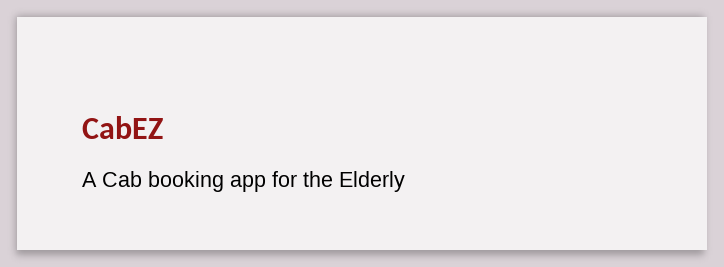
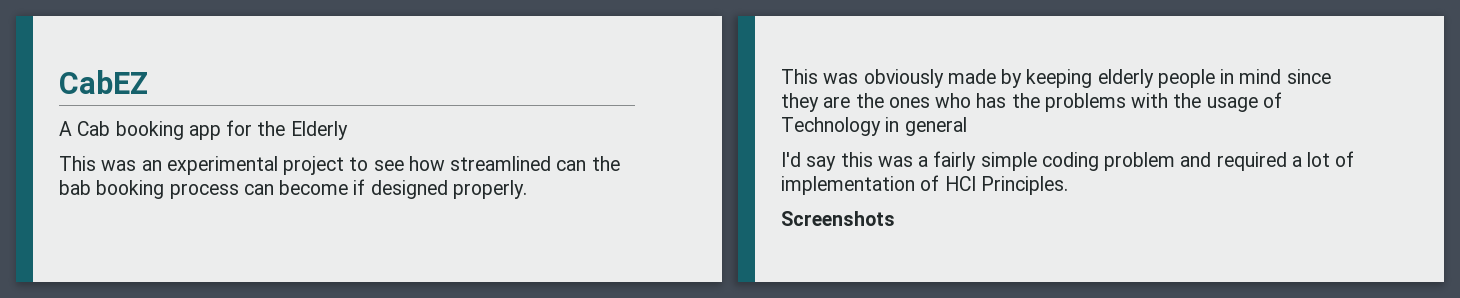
(405, 181) none -> [59,156,620,175] [59,179,527,199] [781,69,1331,88] [781,92,1282,112] [781,117,967,136] [781,151,1355,171] [781,175,1068,195] [781,211,895,226] // This was an experimental project to see how streamlined can the bab booking process can become if designed properly. // This was obviously made by keeping elderly people in mind since they are the ones who has the problems with the usage of Technology in general // I'd say this was a fairly simple coding problem and required a lot of implementation of HCI Principles. // Screenshots

